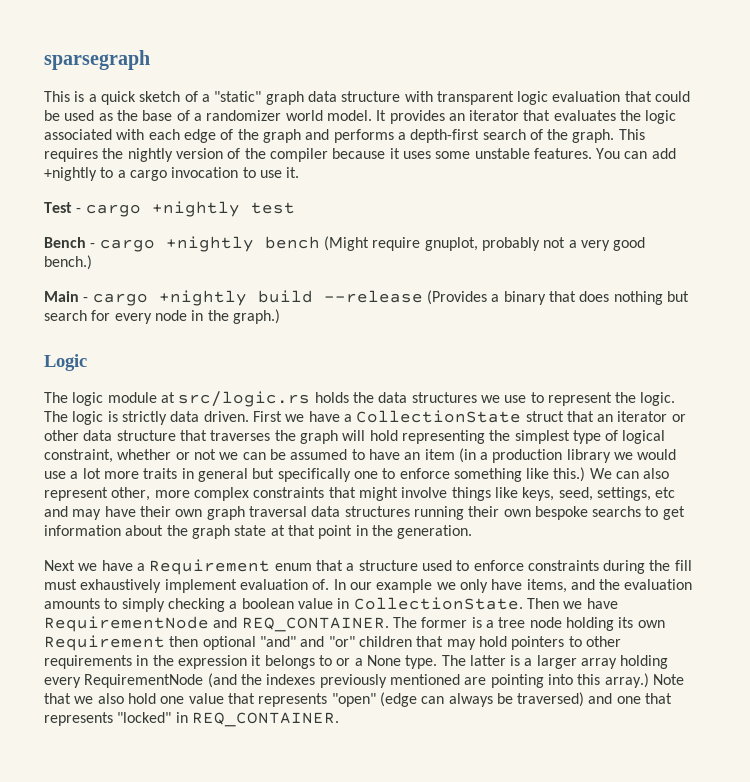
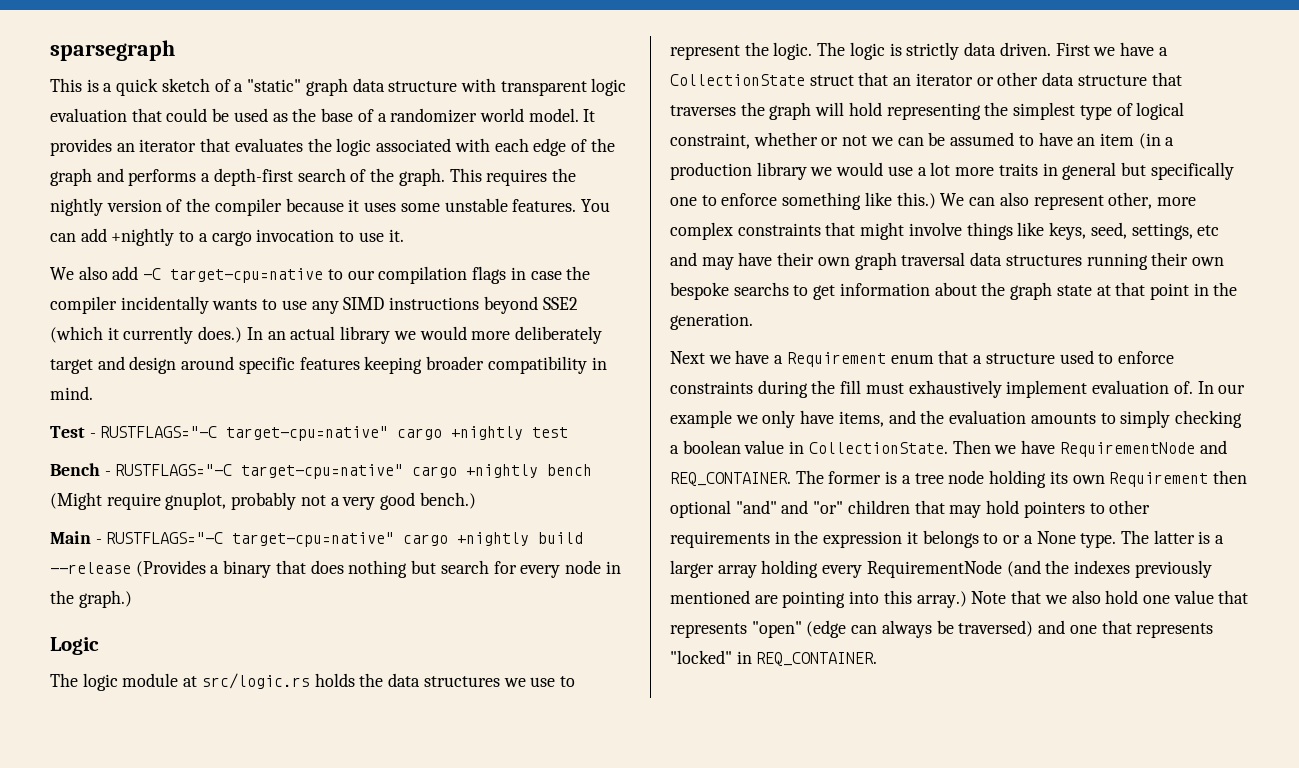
(300, 172) none -> [50,266,591,284] [50,296,578,314] [50,326,602,344] [50,356,607,374] [50,386,93,400] // We also add -C target-cpu=native to our compilation flags in case the compiler incidentally wants to use any SIMD instructions beyond SSE2 (which it currently does.) In an actual library we would more deliberately target and design around specific features keeping broader compatibility in mind.
(82, 210) none -> [100,426,389,441] RUSTFLAGS="-C target-cpu=native"
(96, 245) none -> [115,464,404,479] RUSTFLAGS="-C target-cpu=native"
(89, 299) none -> [106,532,395,547] RUSTFLAGS="-C target-cpu=native"

